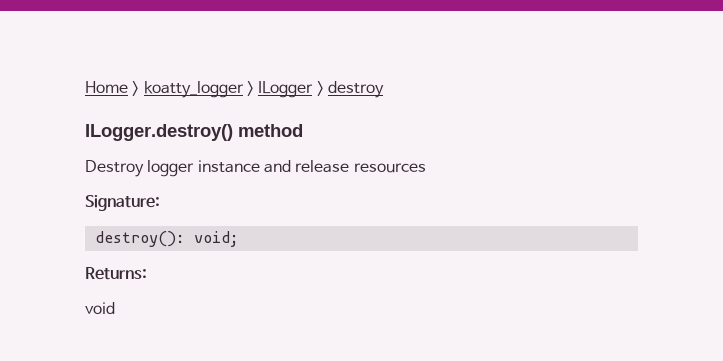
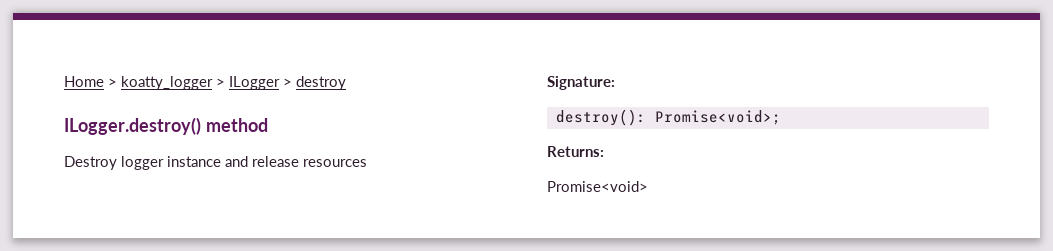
[193,231,239,247] void; -> [654,110,781,125] Promise<void>;
[85,302,115,314] void -> [547,181,648,192] Promise<void>

